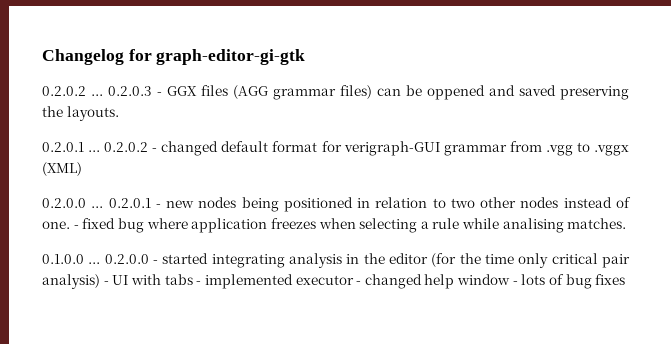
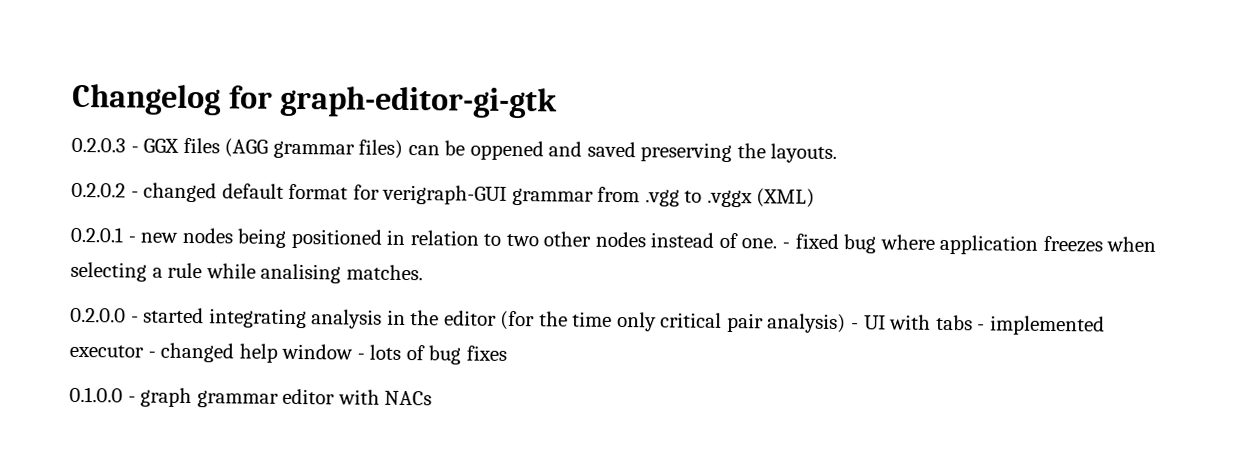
[42,86,103,96] 0.2.0.2 ... -> (559, 102) none
[42,142,101,152] 0.2.0.1 ... -> (838, 153) none
[42,198,104,208] 0.2.0.0 ... -> (816, 198) none
[42,254,101,264] 0.1.0.0 ... -> (423, 272) none
(626, 279) none -> [69,386,433,408] // 0.1.0.0 - graph grammar editor with NACs

